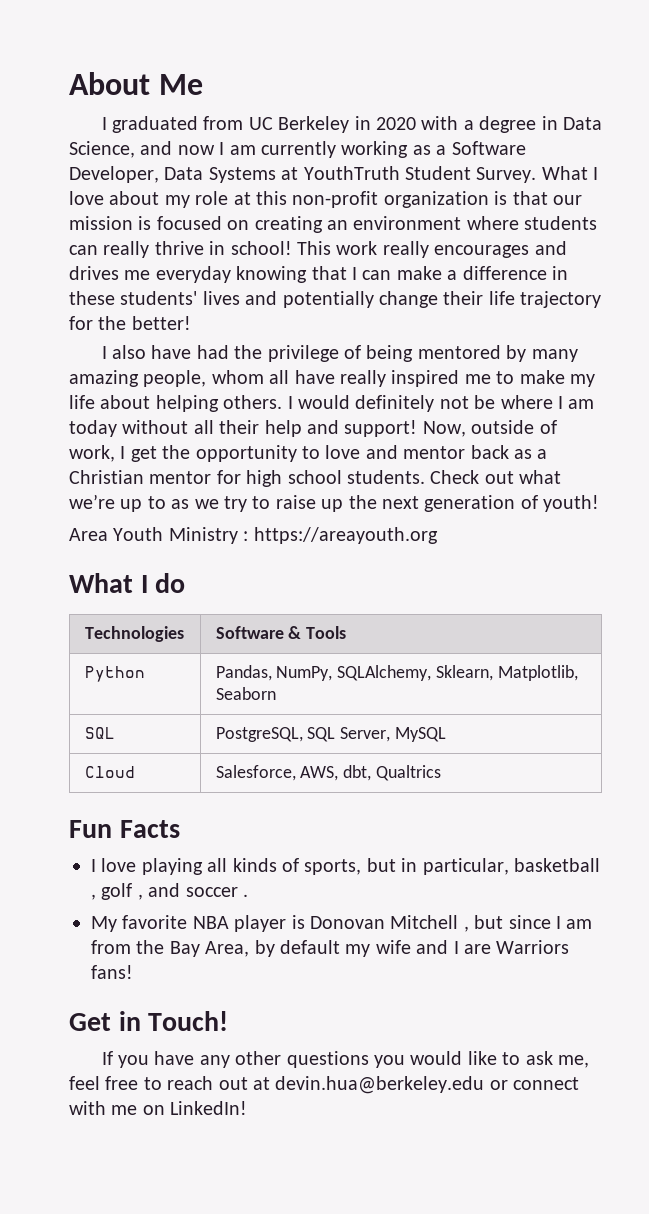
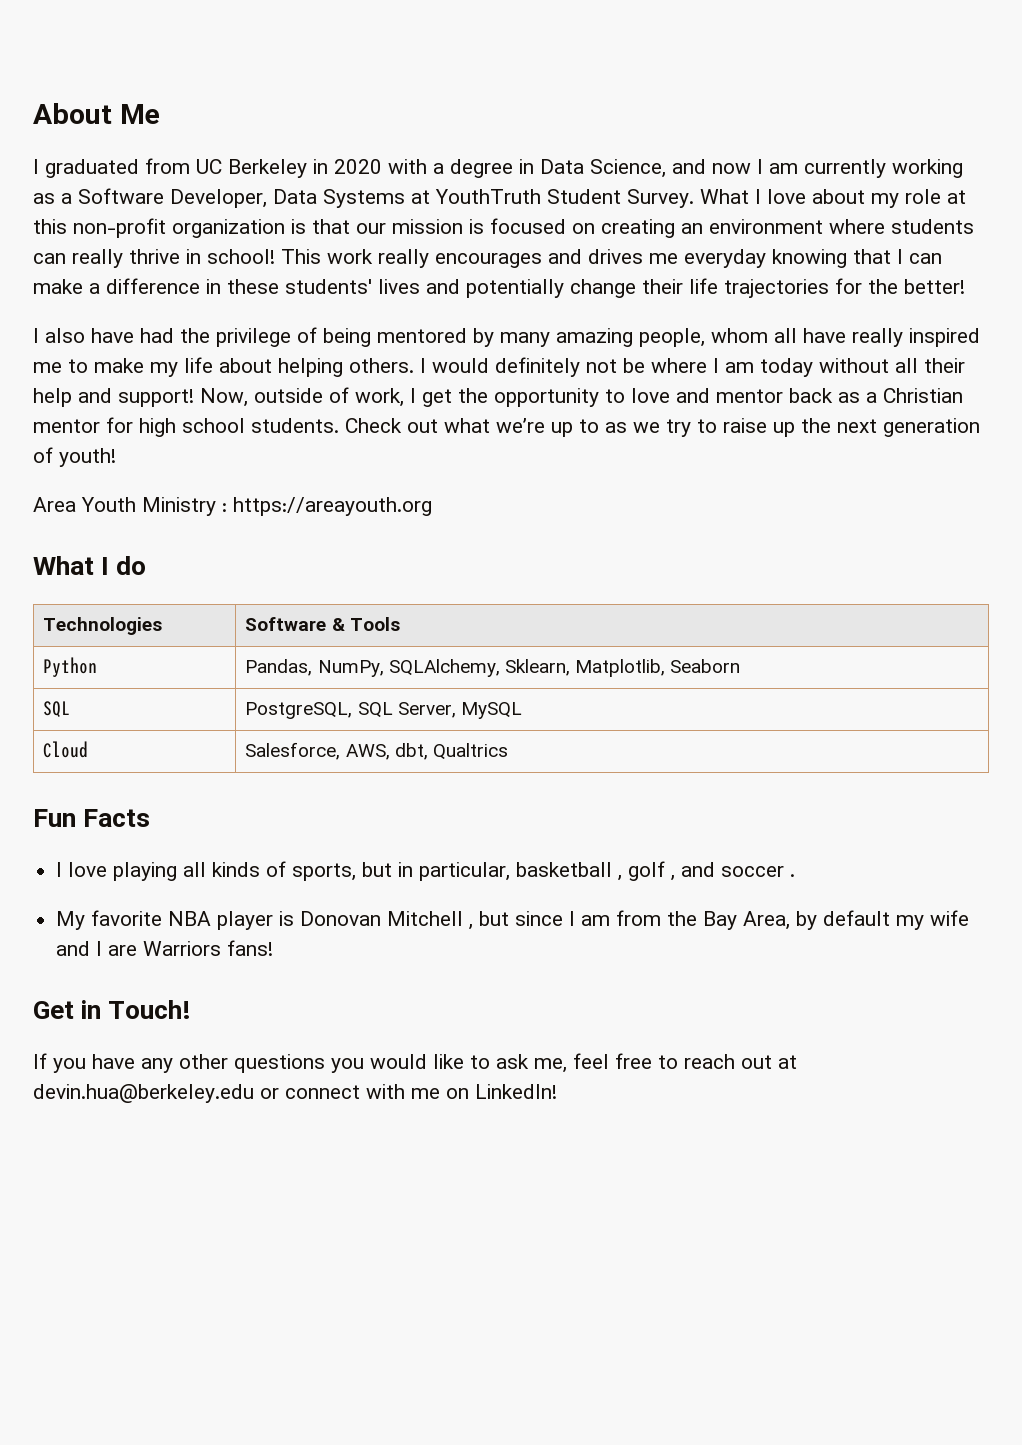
[520,291,602,308] trajectory -> [724,279,829,298] trajectories

